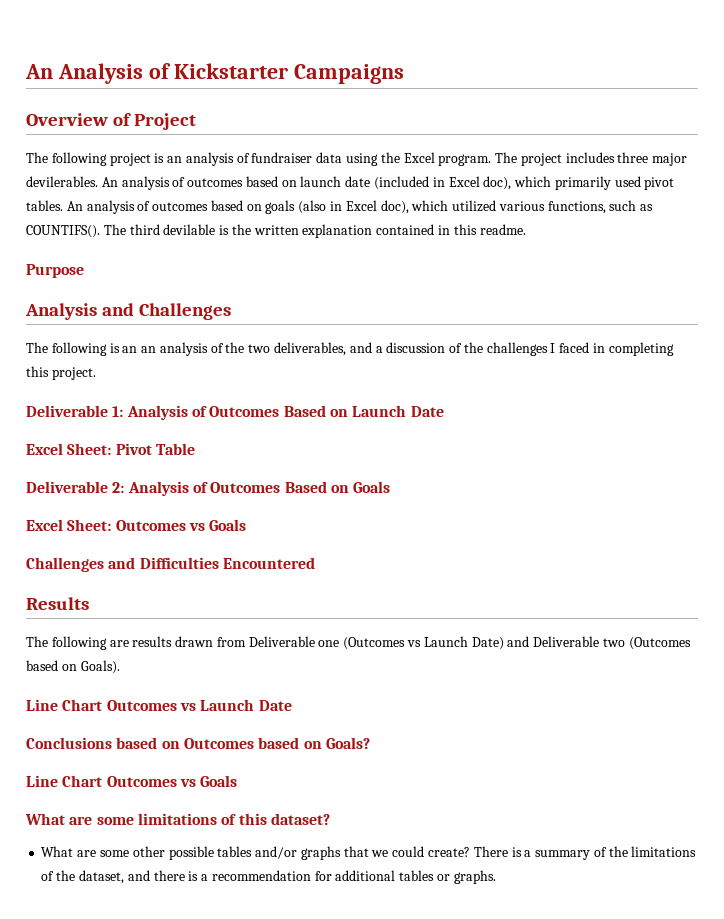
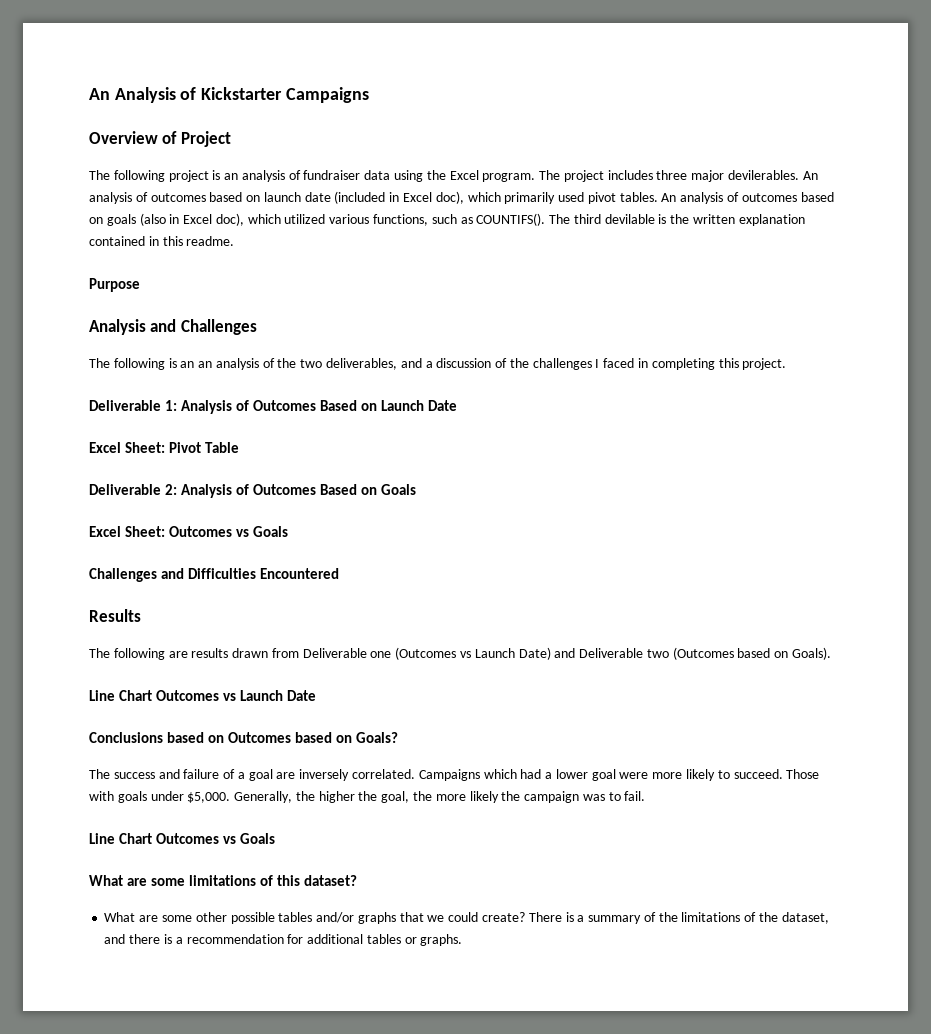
(370, 743) none -> [89,769,820,781] [89,791,646,803] // The success and failure of a goal are inversely correlated. Campaigns which had a lower goal were more likely to succeed. Those with goals under $5,000. Generally, the higher the goal, the more likely the campaign was to fail.

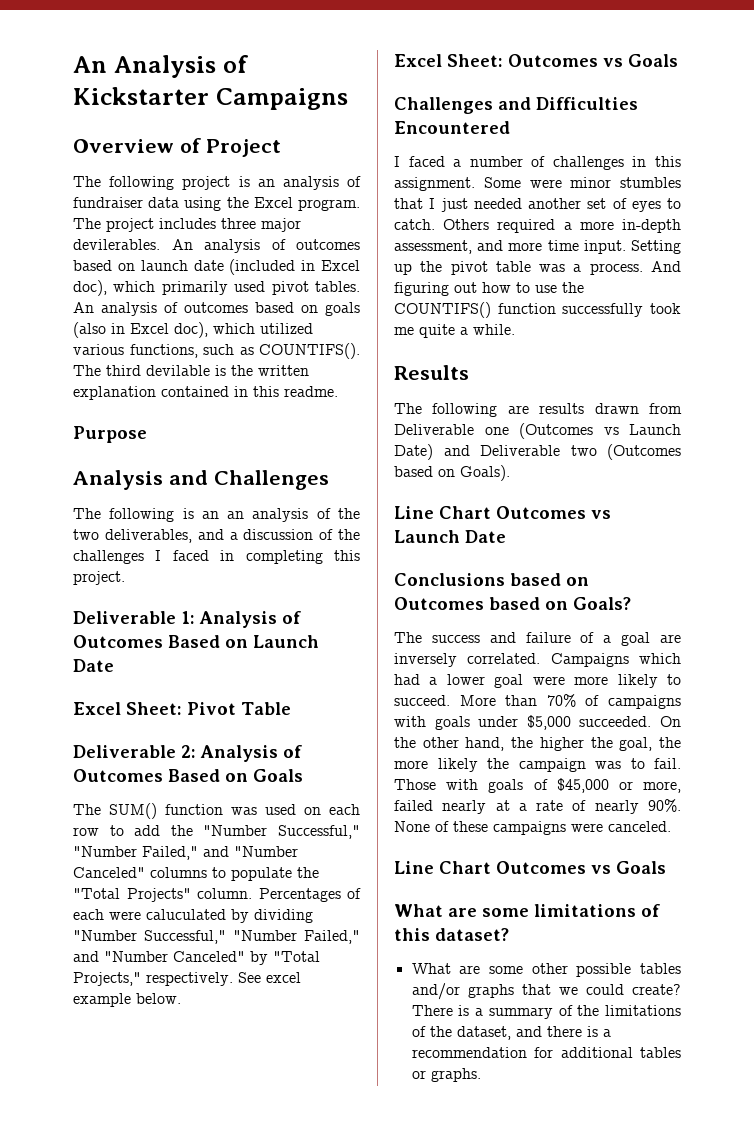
(417, 489) none -> [73,803,360,819] [73,825,360,839] [73,846,298,860] [73,867,319,881] [73,888,361,902] [73,909,313,923] [73,930,360,944] [73,951,320,965] [73,972,301,986] [73,993,181,1007] // The SUM() function was used on each row to add the "Number Successful," "Number Failed," and "Number Canceled" columns to populate the "Total Projects" column. Percentages of each were caluculated by dividing "Number Successful," "Number Failed," and "Number Canceled" by "Total Projects," respectively. See excel example below.
(340, 573) none -> [394,156,681,170] [394,177,681,191] [394,198,681,212] [394,219,681,233] [394,240,681,254] [394,261,681,275] [394,282,584,296] [394,302,681,318] [394,324,515,338] // I faced a number of challenges in this assignment. Some were minor stumbles that I just needed another set of eyes to catch. Others required a more in-depth assessment, and more time input. Setting up the pivot table was a process. And figuring out how to use the COUNTIFS() function successfully took me quite a while.
[786,769,820,779] [89,791,293,803] Those with goals under $5,000. Generally, -> [459,694,681,709] [394,715,681,730] [394,737,505,751] More than 70% of campaigns with goals under $5,000 succeeded. On the other hand,
(646, 796) none -> [394,778,681,793] [394,799,681,814] [394,821,671,835] Those with goals of $45,000 or more, failed nearly at a rate of nearly 90%. None of these campaigns were canceled.

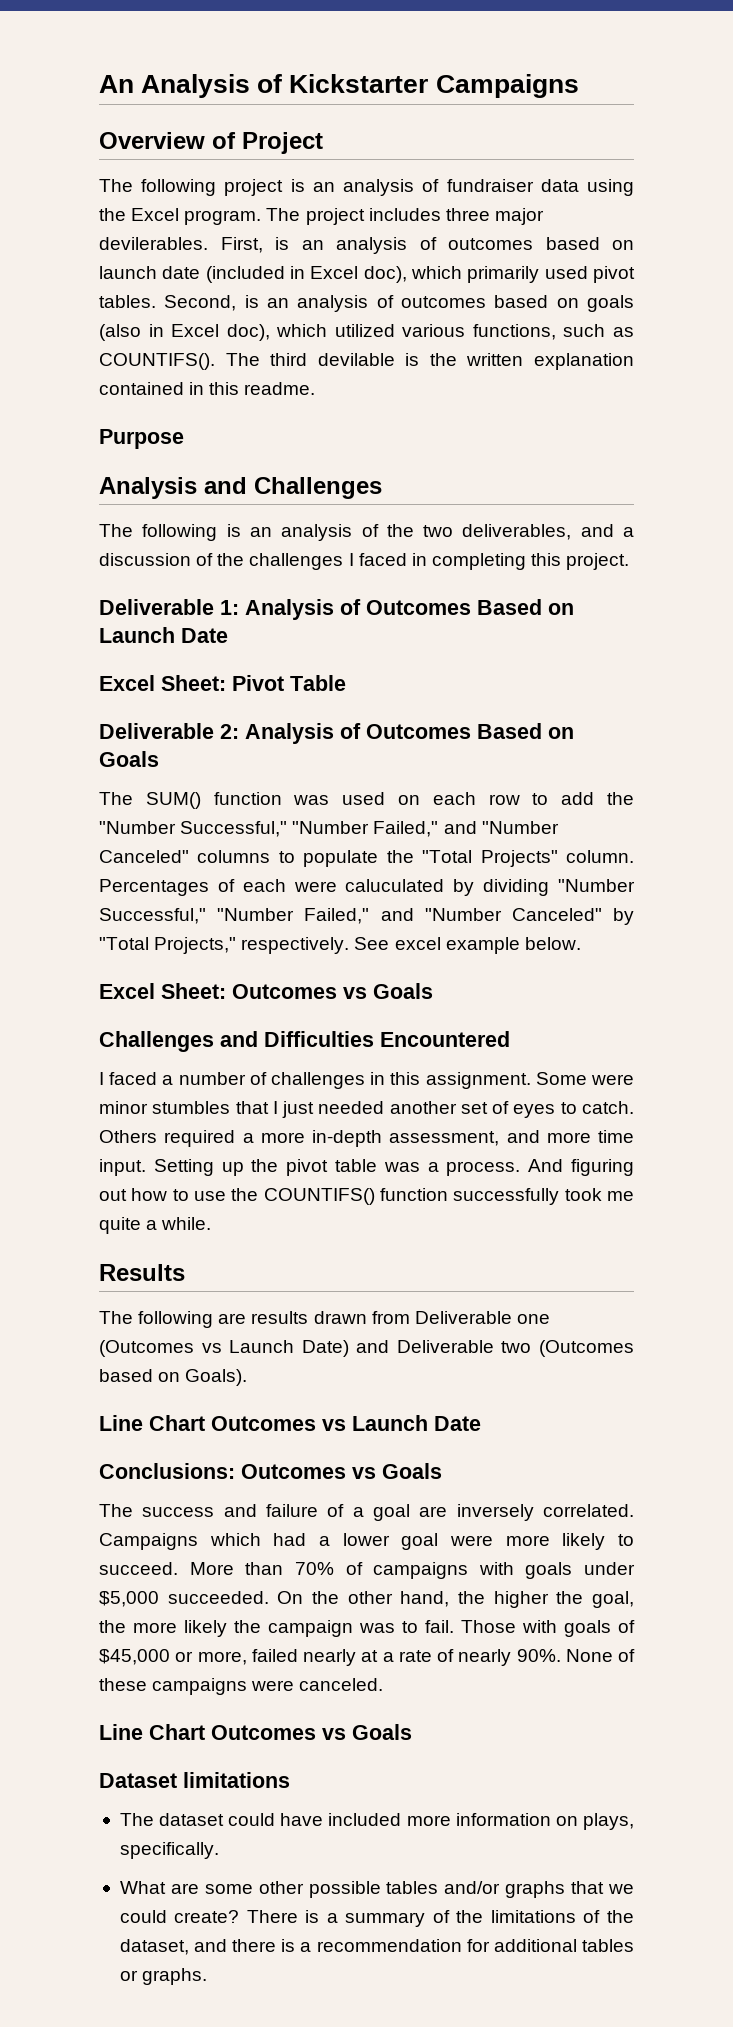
[171,239,193,250] An -> [220,237,324,253] First, is an
[73,302,94,313] An -> [164,295,289,311] Second, is an
[227,511,245,519] an -> (272, 532) none
[394,573,589,586] [394,597,631,610] Conclusions based on Outcomes based on Goals? -> [99,1463,442,1479] Conclusions: Outcomes vs Goals
[394,904,660,917] [394,928,509,941] What are some limitations of this dataset? -> [99,1772,290,1788] [119,1813,634,1830] [119,1842,219,1859] Dataset limitations // The dataset could have included more information on plays, specifically.

